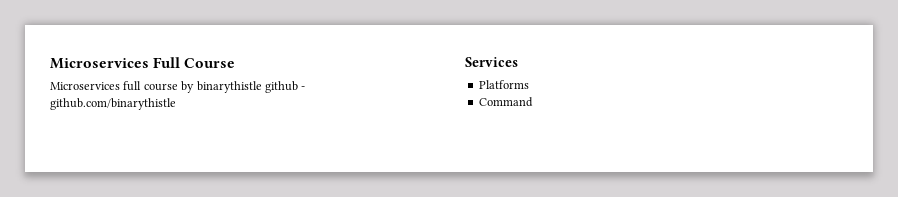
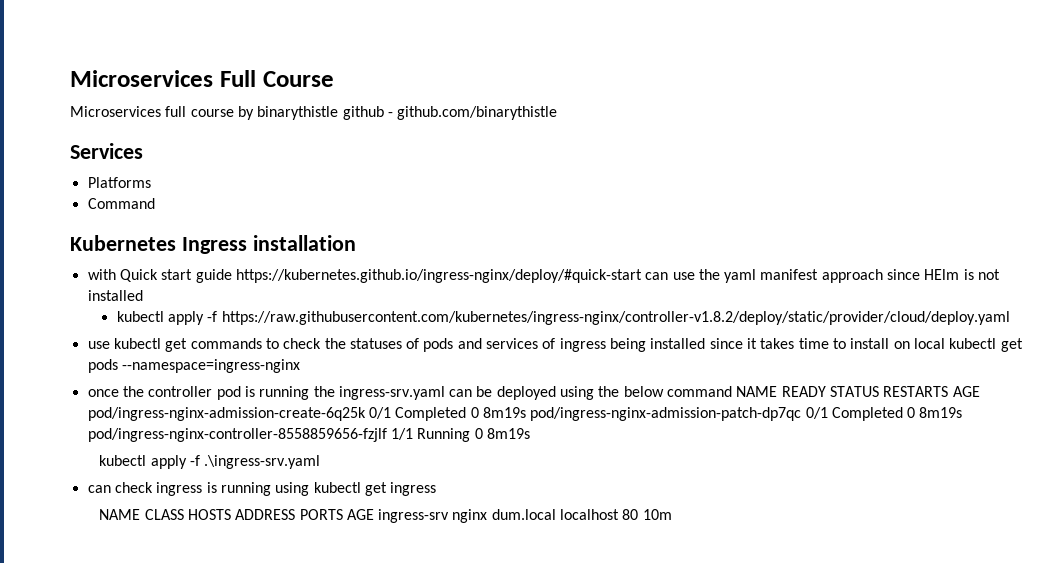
(533, 102) none -> [70,235,356,254] [87,269,1001,283] [87,290,143,301] [116,311,1010,325] [87,338,1023,352] [87,359,300,373] [87,386,980,400] [87,407,963,421] [87,428,530,442] [99,455,321,469] [87,482,437,496] [99,509,672,523] // Kubernetes Ingress installation // with Quick start guide https://kubernetes.github.io/ingress-nginx/deploy/#quick-start can use the yaml manifest approach since HElm is not installed // kubectl apply -f https://raw.githubusercontent.com/kubernetes/ingress-nginx/controller-v1.8.2/deploy/static/provider/cloud/deploy.yaml // use kubectl get commands to check the statuses of pods and services of ingress being installed since it takes time to install on local kubectl get pods --namespace=ingress-nginx // once the controller pod is running the ingress-srv.yaml can be deployed using the below command NAME READY STATUS RESTARTS AGE pod/ingress-nginx-admission-create-6q25k 0/1 Completed 0 8m19s pod/ingress-nginx-admission-patch-dp7qc 0/1 Completed 0 8m19s pod/ingress-nginx-controller-8558859656-fzjlf 1/1 Running 0 8m19s // kubectl apply -f .\ingress-srv.yaml // can check ingress is running using kubectl get ingress // NAME CLASS HOSTS ADDRESS PORTS AGE ingress-srv nginx dum.local localhost 80 10m

